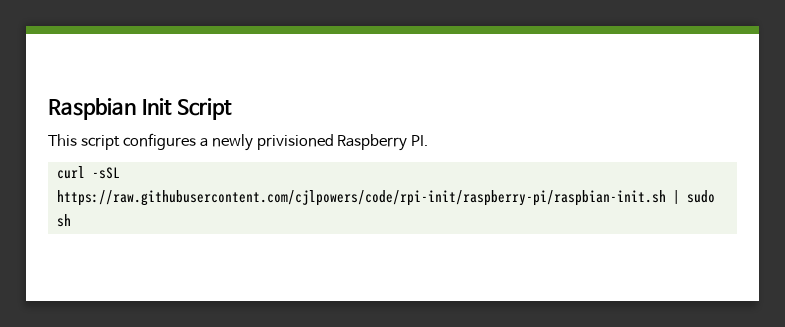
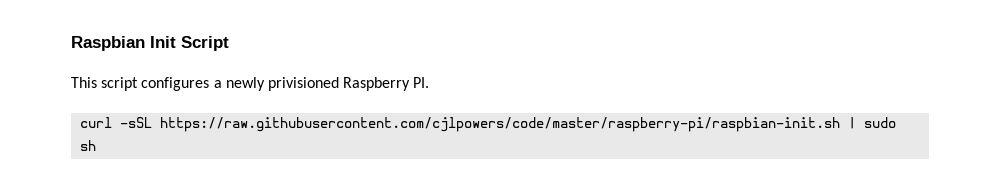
[56,190,666,206] https://raw.githubusercontent.com/cjlpowers/code/rpi-init/raspberry-pi/raspbian-init.sh -> [160,117,841,132] https://raw.githubusercontent.com/cjlpowers/code/master/raspberry-pi/raspbian-init.sh

